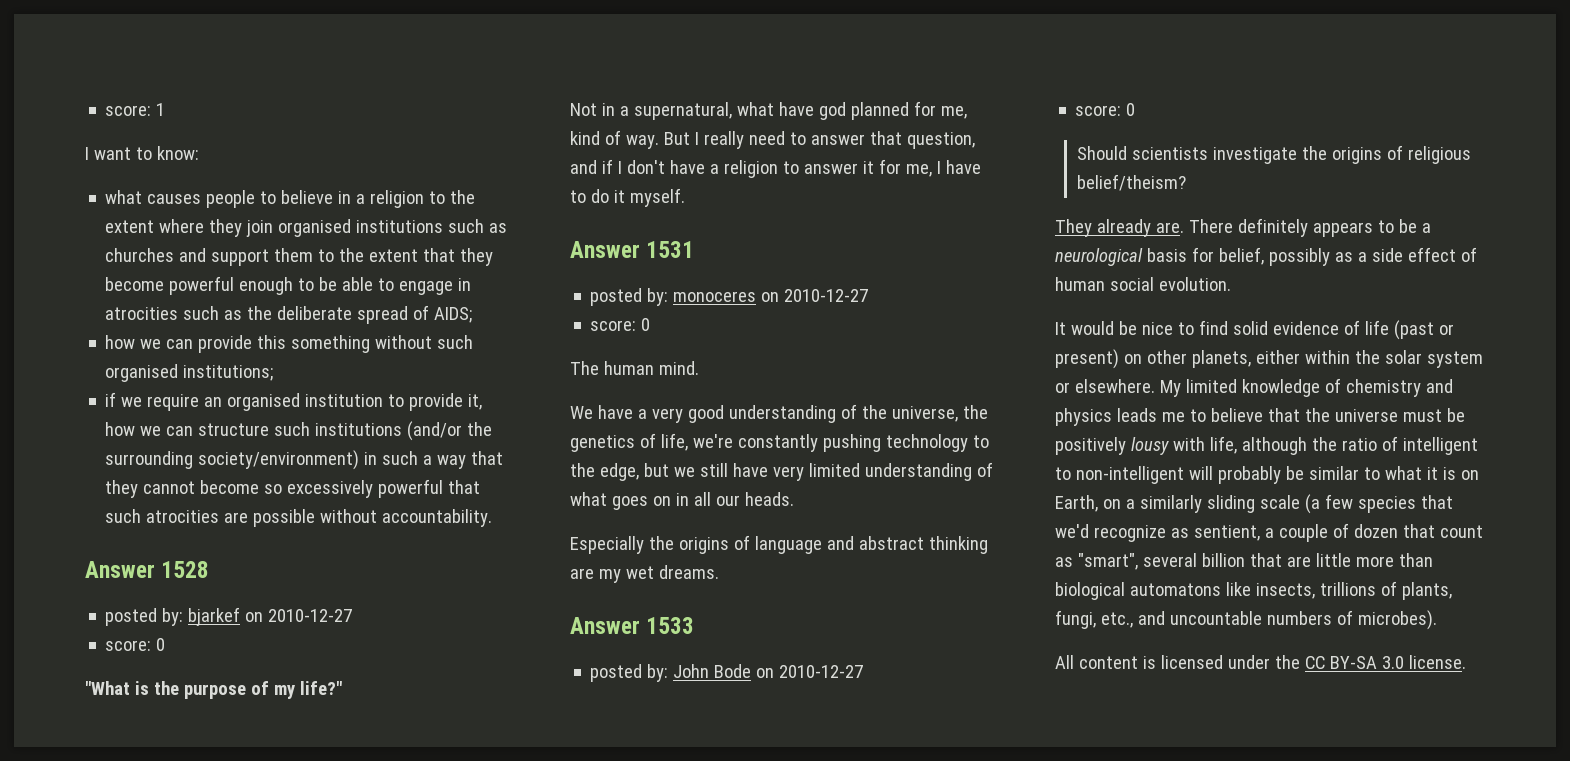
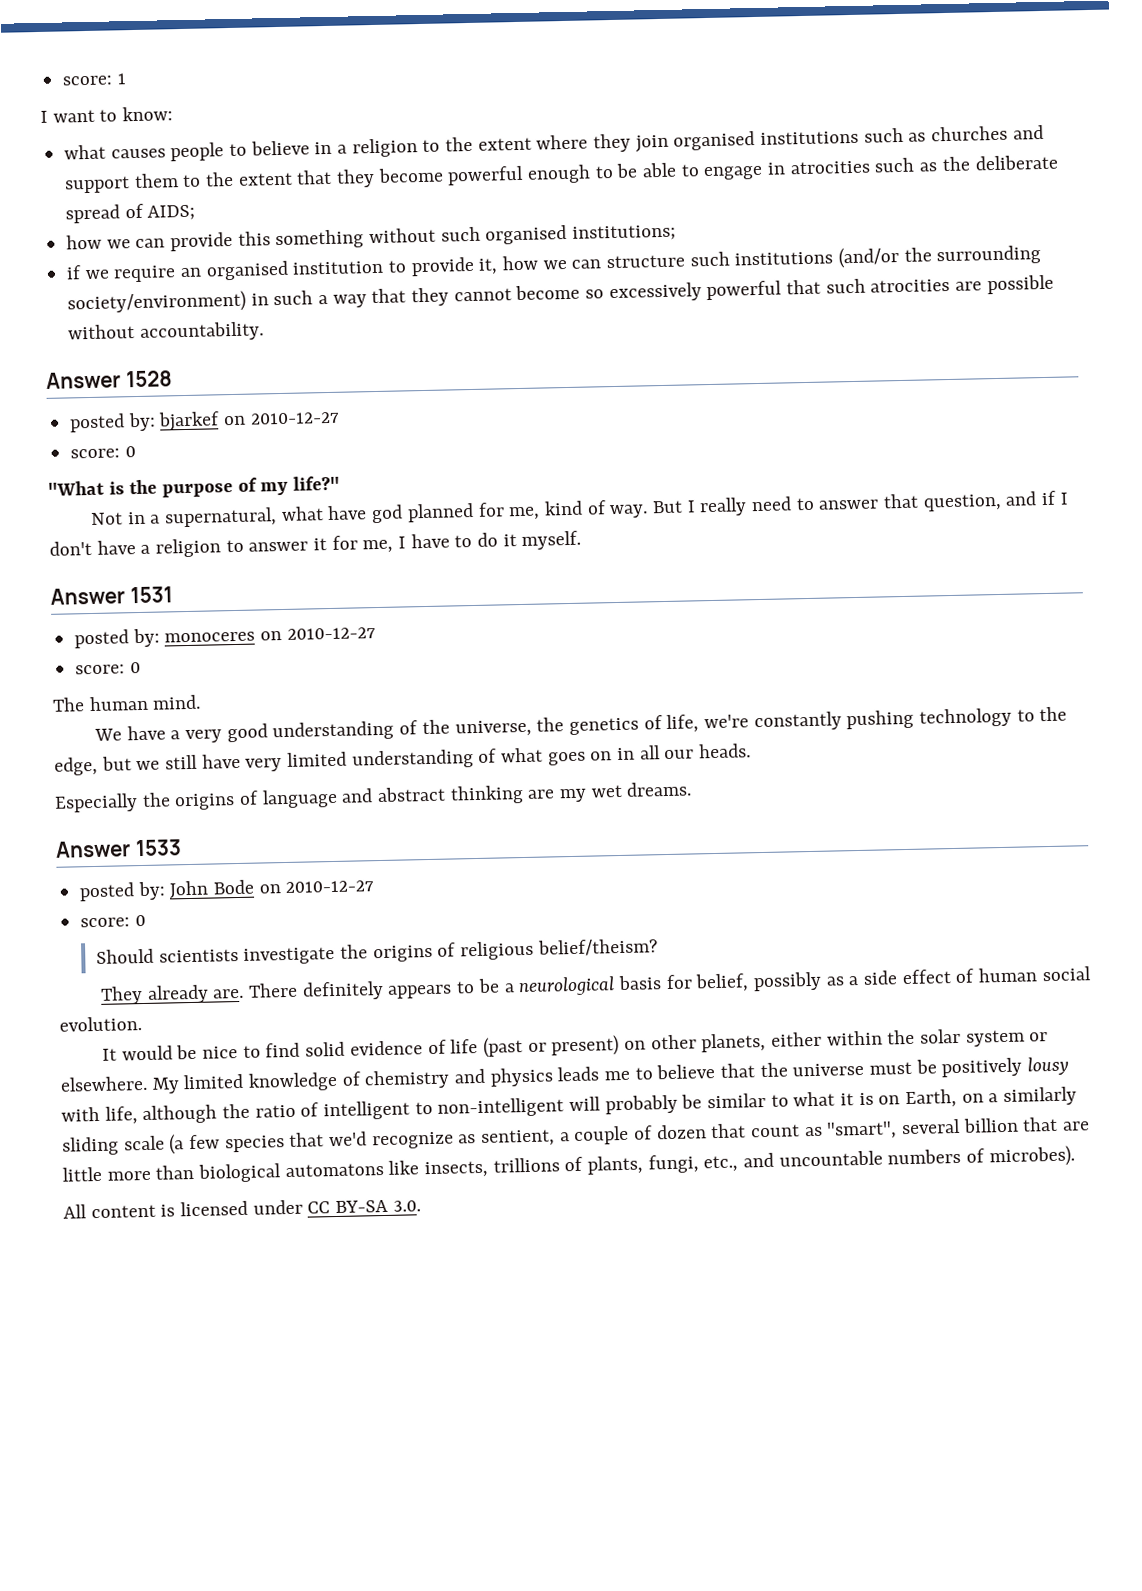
[1274,655,1300,669] the -> (303, 1207) none
[1381,655,1466,669] 3.0 license. -> [392,1200,421,1212] 3.0.

